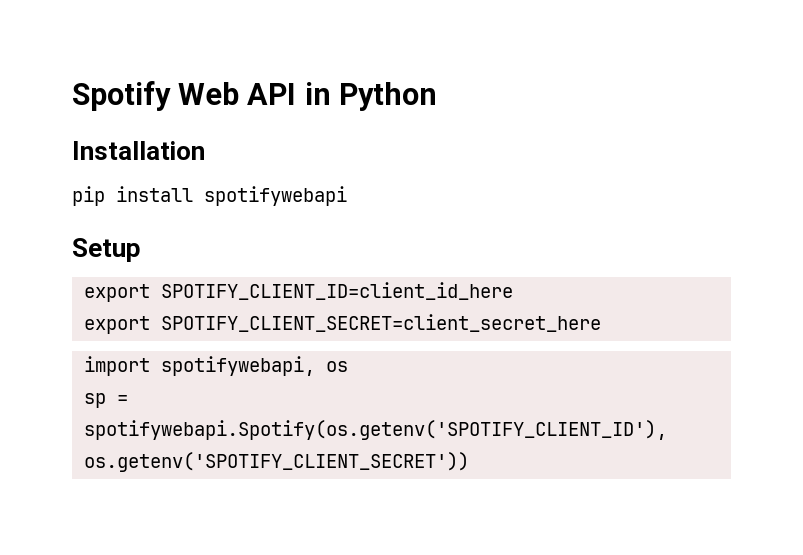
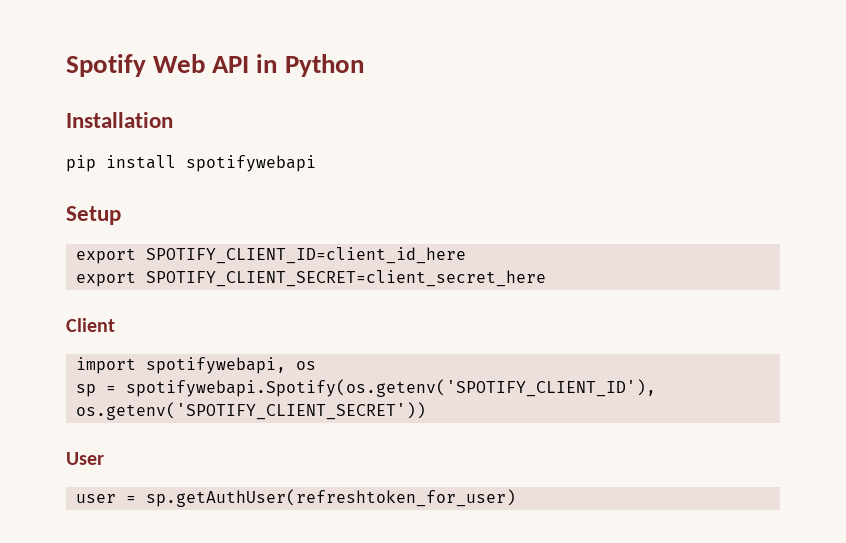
(601, 323) none -> [66,318,115,332] // Client
(469, 462) none -> [66,452,104,465] [76,489,517,507] // User // user = sp.getAuthUser(refreshtoken_for_user)

